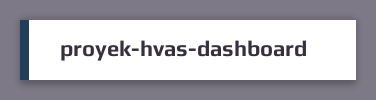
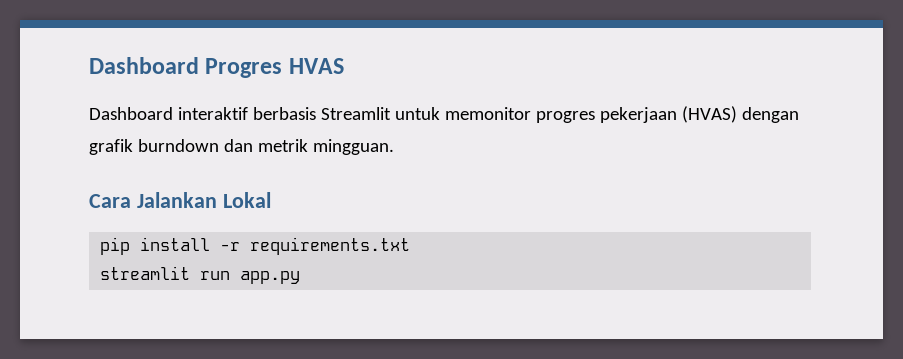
[60,40,307,61] proyek-hvas-dashboard -> [89,57,344,78] [89,106,799,123] [89,139,394,155] [89,192,271,208] [100,237,411,255] [100,266,301,284] Dashboard Progres HVAS // Dashboard interaktif berbasis Streamlit untuk memonitor progres pekerjaan (HVAS) dengan grafik burndown dan metrik mingguan. // Cara Jalankan Lokal // pip install -r requirements.txt // streamlit run app.py

